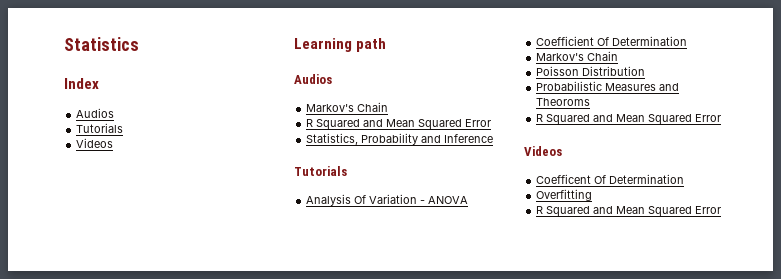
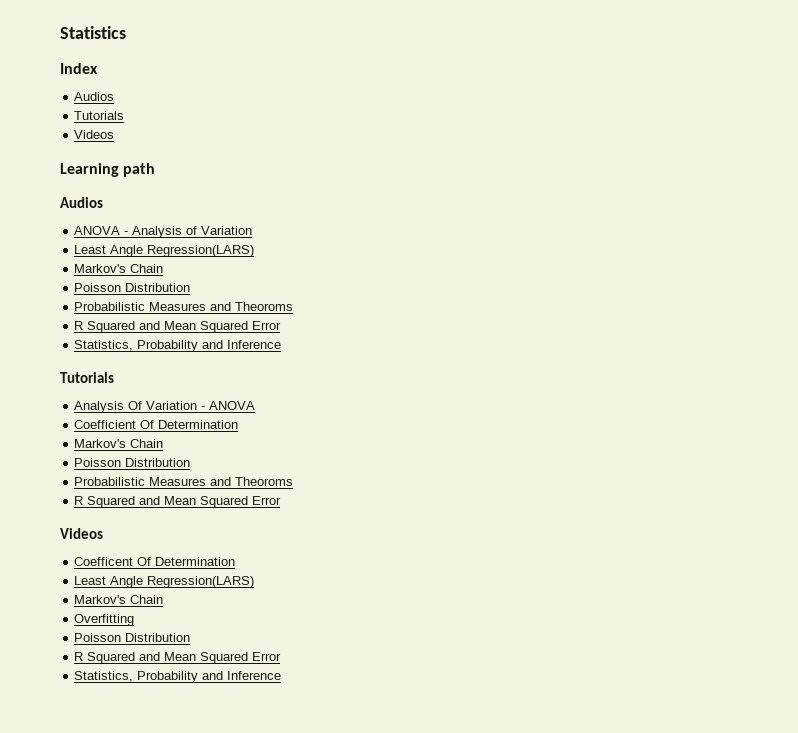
[306,102,389,112] Markov's Chain -> [74,226,253,238] [74,245,255,257] [74,264,164,273] [74,283,191,292] [74,302,294,311] ANOVA - Analysis of Variation // Least Angle Regression(LARS) // Markov's Chain // Poisson Distribution // Probabilistic Measures and Theoroms
(685, 179) none -> [74,576,255,588] [74,595,164,604] // Least Angle Regression(LARS) // Markov's Chain
[536,206,722,217] // R Squared and Mean Squared Error -> [74,633,191,642] [74,652,282,664] [74,671,282,683] // Poisson Distribution // R Squared and Mean Squared Error // Statistics, Probability and Inference

